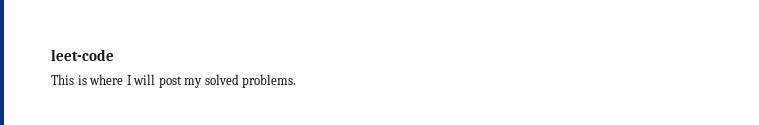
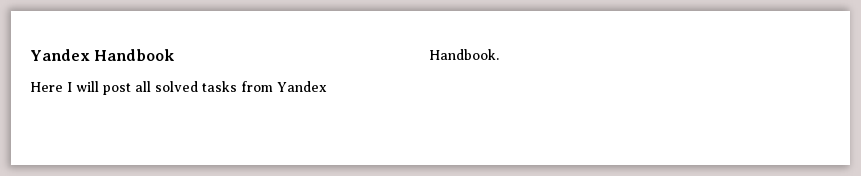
[51,49,114,61] [51,74,297,88] leet-code // This is where I will post my solved problems. -> [30,49,175,61] [30,81,327,95] [429,49,499,60] Yandex Handbook // Here I will post all solved tasks from Yandex Handbook.

